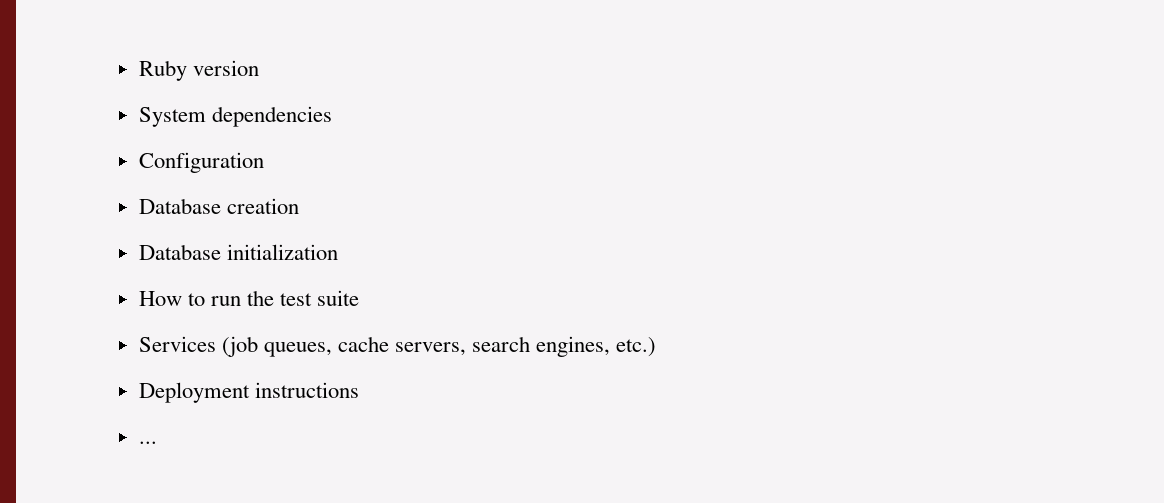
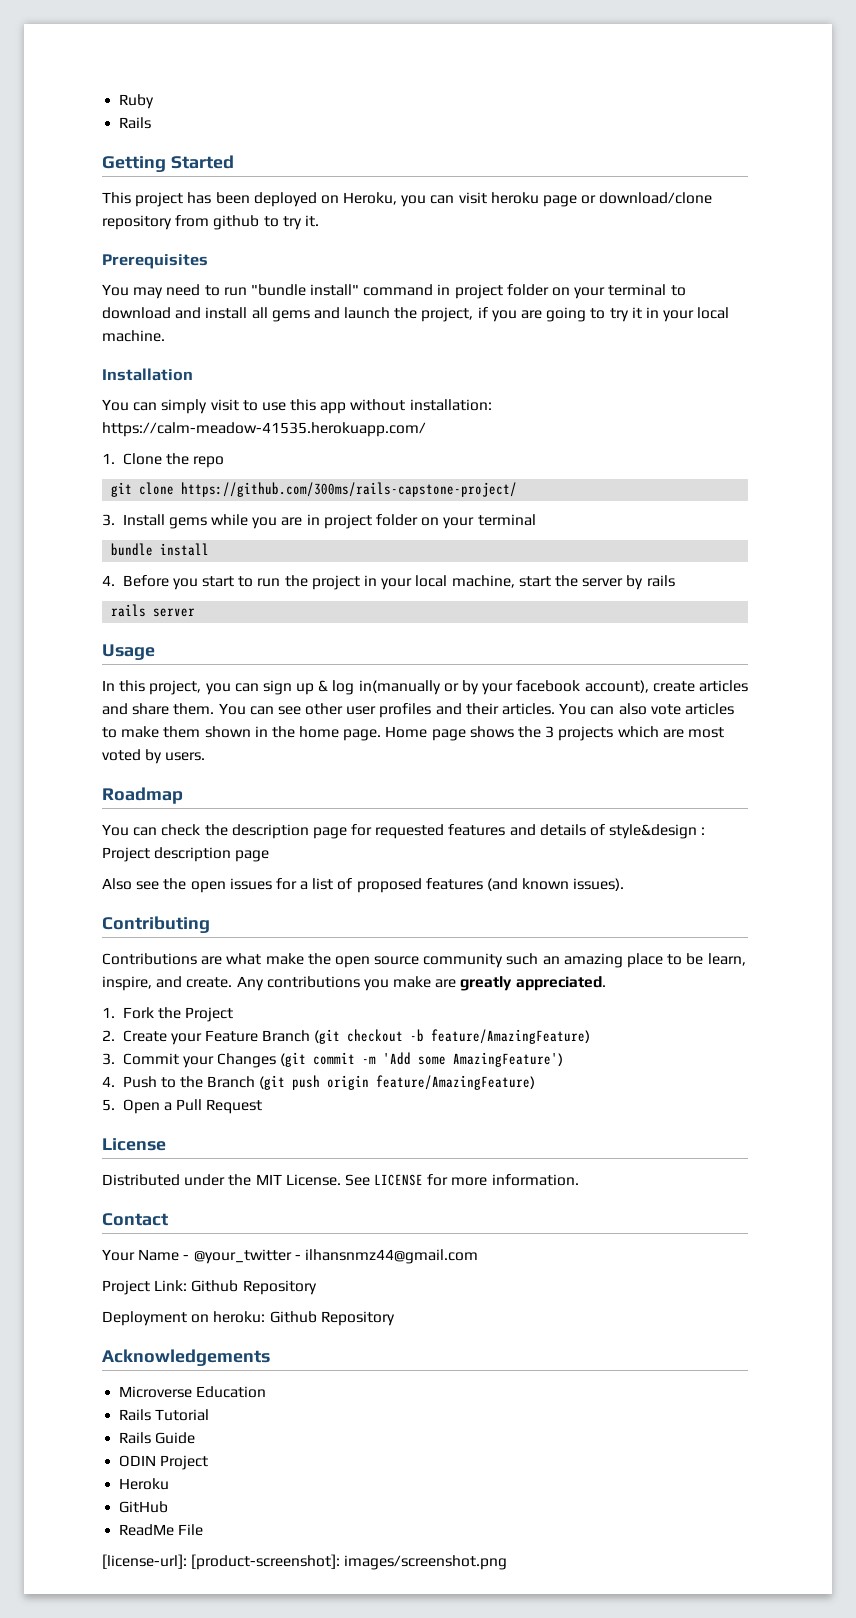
[192,60,259,76] [138,106,332,127] [138,152,264,173] [138,198,299,214] [138,244,338,260] [138,290,360,306] [138,336,657,357] [138,382,359,403] [138,441,157,444] version // System dependencies // Configuration // Database creation // Database initialization // How to run the test suite // Services (job queues, cache servers, search engines, etc.) // Deployment instructions // ... -> [119,117,152,129] [102,155,234,172] [102,192,713,207] [102,215,319,230] [102,254,208,269] [102,284,686,299] [102,307,730,322] [102,330,165,342] [102,368,193,381] [102,399,492,414] [102,422,426,437] [102,453,225,468] [111,482,518,497] [102,514,536,529] [111,543,210,556] [102,575,675,590] [111,604,196,617] [102,644,155,660] [102,680,748,695] [102,703,734,718] [102,726,724,741] [102,749,206,764] [102,787,183,804] [102,824,706,839] [102,847,270,862] [102,878,625,893] [102,916,210,933] [102,953,746,968] [102,976,606,991] [102,1007,234,1022] [102,1029,591,1045] [102,1052,564,1068] [102,1075,536,1090] [102,1099,263,1114] [102,1138,166,1151] [102,1174,579,1186] [102,1213,168,1226] [102,1249,478,1264] [102,1280,317,1295] [102,1311,395,1326] [102,1349,270,1366] [119,1386,267,1398] [119,1409,210,1421] [119,1432,196,1444] [119,1455,209,1470] [119,1478,170,1490] [119,1501,169,1513] [119,1524,204,1536] [102,1554,508,1570] // Rails // Getting Started // This project has been deployed on Heroku, you can visit heroku page or download/clone repository from github to try it. // Prerequisites // You may need to run "bundle install" command in project folder on your terminal to download and install all gems and launch the project, if you are going to try it in your local machine. // Installation // You can simply visit to use this app without installation: https://calm-meadow-41535.herokuapp.com/ // 1. Clone the repo // git clone https://github.com/300ms/rails-capstone-project/ // 3. Install gems while you are in project folder on your terminal // bundle install // 4. Before you start to run the project in your local machine, start the server by rails // rails server // Usage // In this project, you can sign up & log in(manually or by your facebook account), create articles and share them. You can see other user profiles and their articles. You can also vote articles to make them shown in the home page. Home page shows the 3 projects which are most voted by users. // Roadmap // You can check the description page for requested features and details of style&design : Project description page // Also see the open issues for a list of proposed features (and known issues). // Contributing // Contributions are what make the open source community such an amazing place to be learn, inspire, and create. Any contributions you make are greatly appreciated. // 1. Fork the Project // 2. Create your Feature Branch (git checkout -b feature/AmazingFeature) // 3. Commit your Changes (git commit -m 'Add some AmazingFeature') // 4. Push to the Branch (git push origin feature/AmazingFeature) // 5. Open a Pull Request // License // Distributed under the MIT License. See LICENSE for more information. // Contact // Your Name - @your_twitter - ilhansnmz44@gmail.com // Project Link: Github Repository // Deployment on heroku: Github Repository // Acknowledgements // Microverse Education // Rails Tutorial // Rails Guide // ODIN Project // Heroku // GitHub // ReadMe File // [license-url]: [product-screenshot]: images/screenshot.png

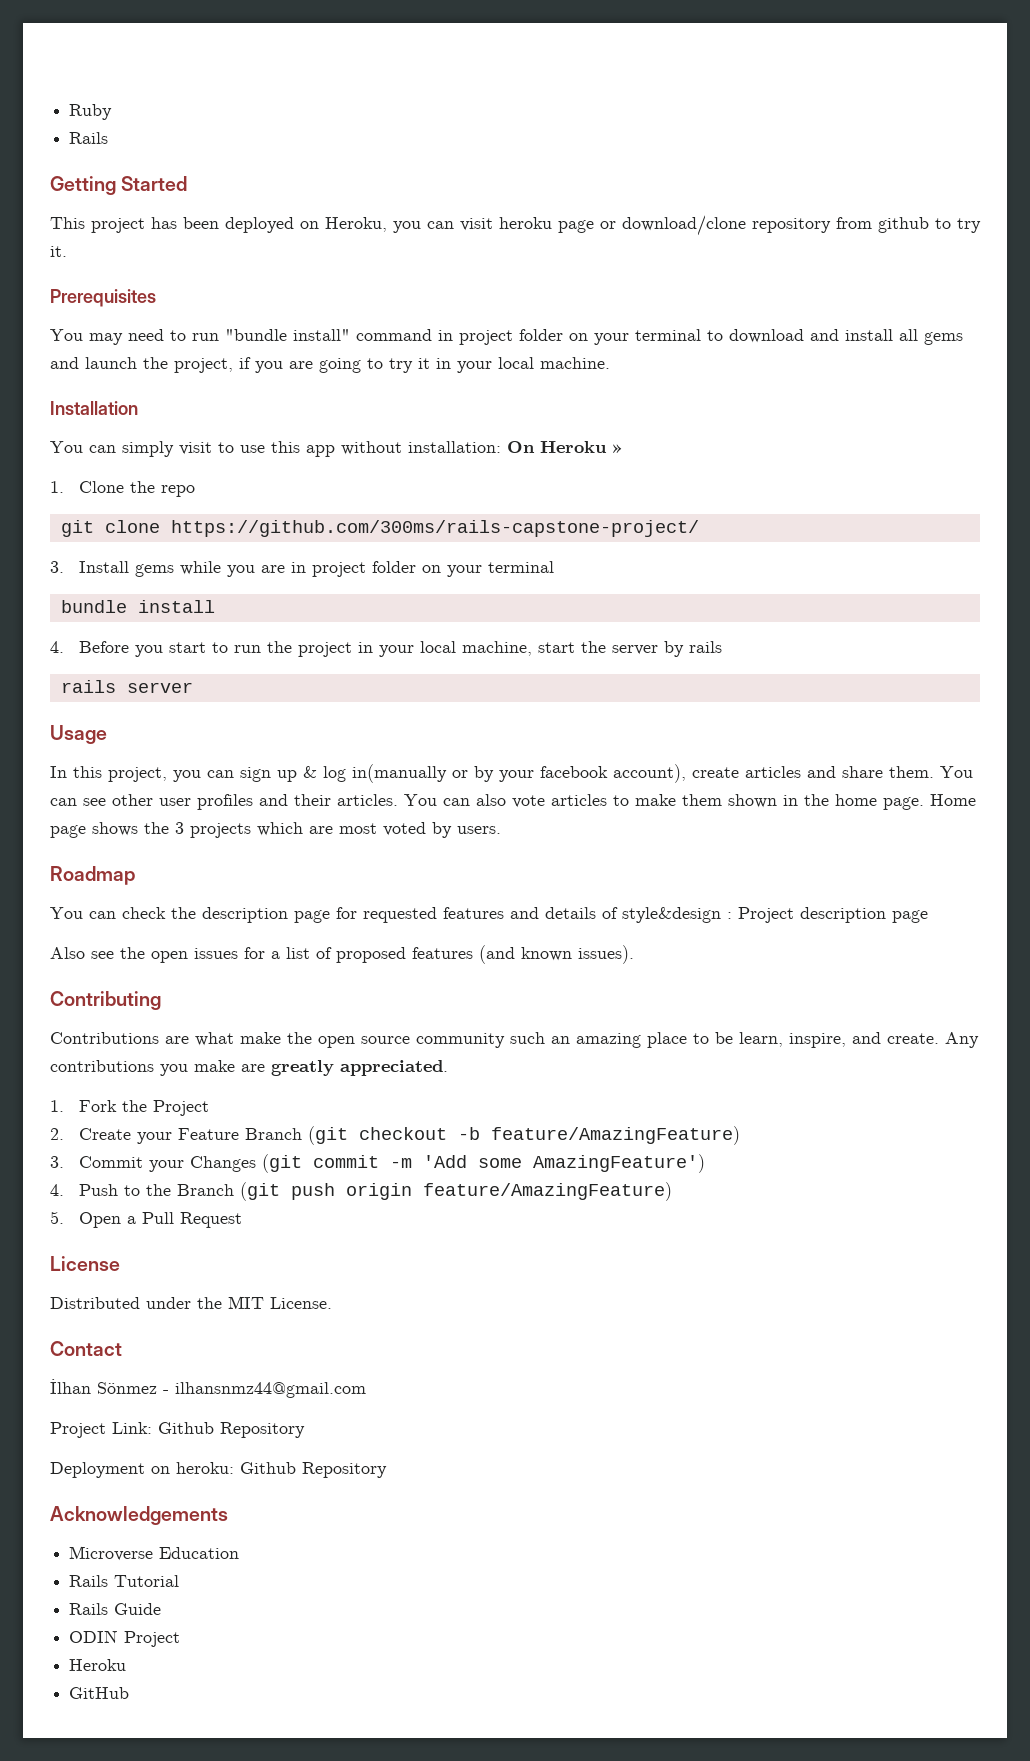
[102,422,426,437] https://calm-meadow-41535.herokuapp.com/ -> [507,441,624,453] On Heroku »
[344,1174,579,1186] [102,1213,168,1226] [102,1249,292,1264] See LICENSE for more information. // Contact // Your Name - @your_twitter -> [50,1341,122,1356] [50,1379,157,1394] // Contact // İlhan Sönmez
[119,1524,204,1536] [102,1554,508,1570] // ReadMe File // [license-url]: [product-screenshot]: images/screenshot.png -> (130, 1693) none

